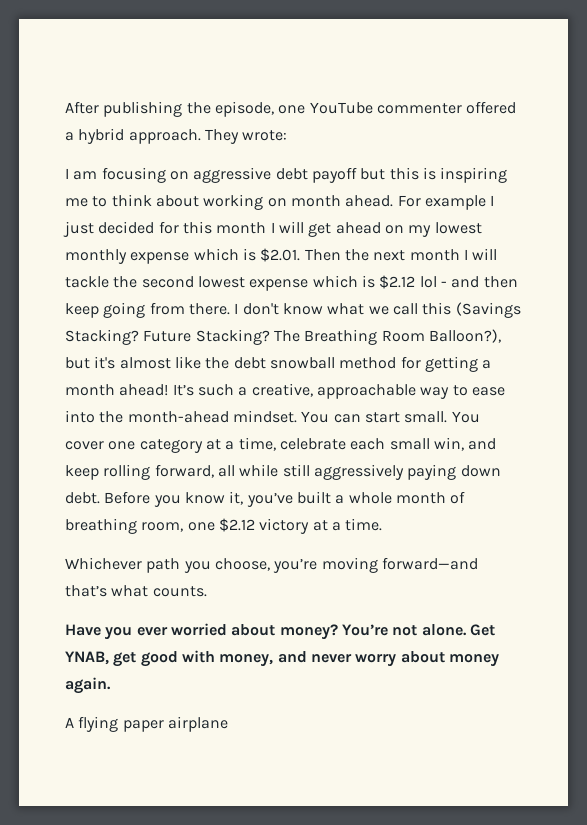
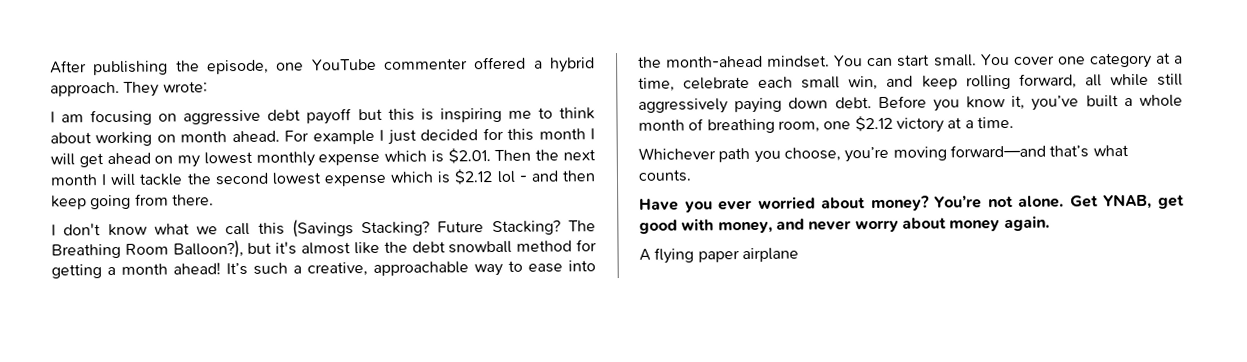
(230, 309) none -> (214, 200) //

